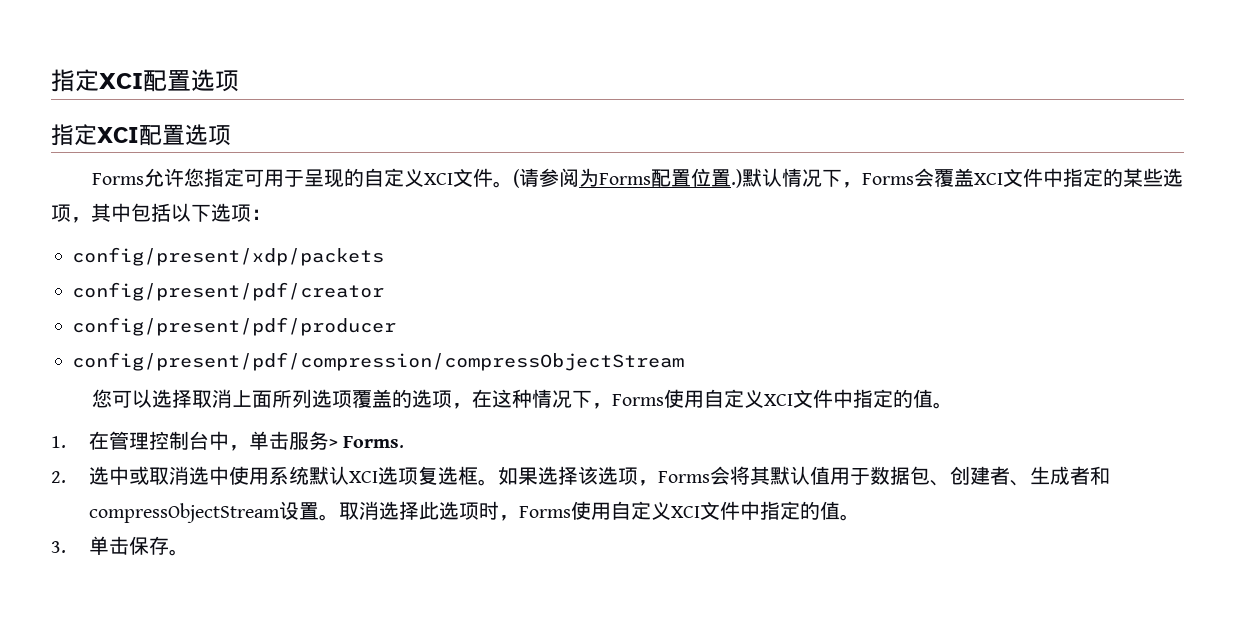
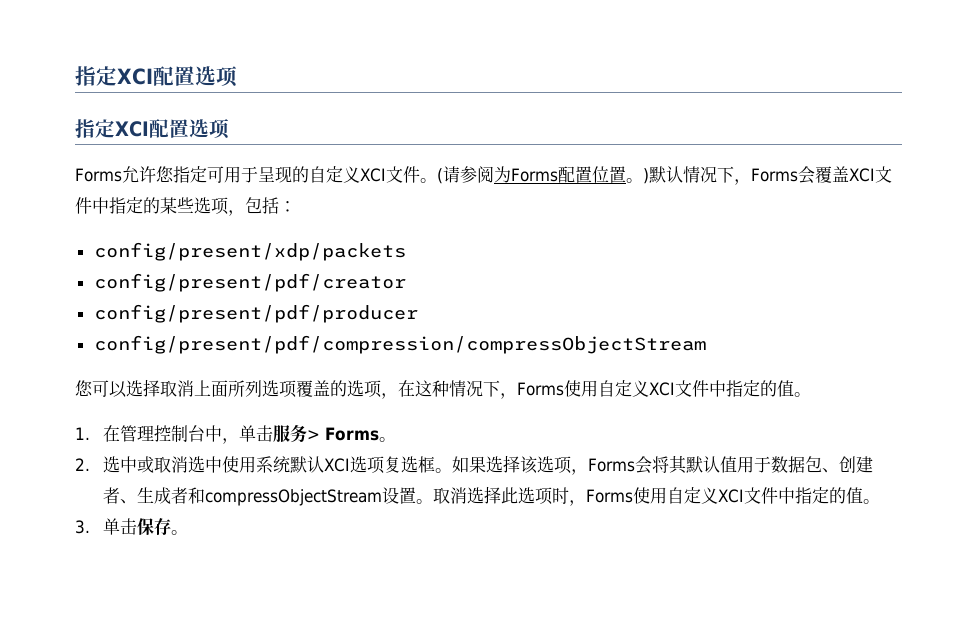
[731,169,743,188] .) -> [625,168,649,184] 。)
[91,203,251,222] 其中包括以下选项 -> [245,197,279,214] 包括
[343,436,405,448] Forms. -> [324,427,396,442] Forms。

